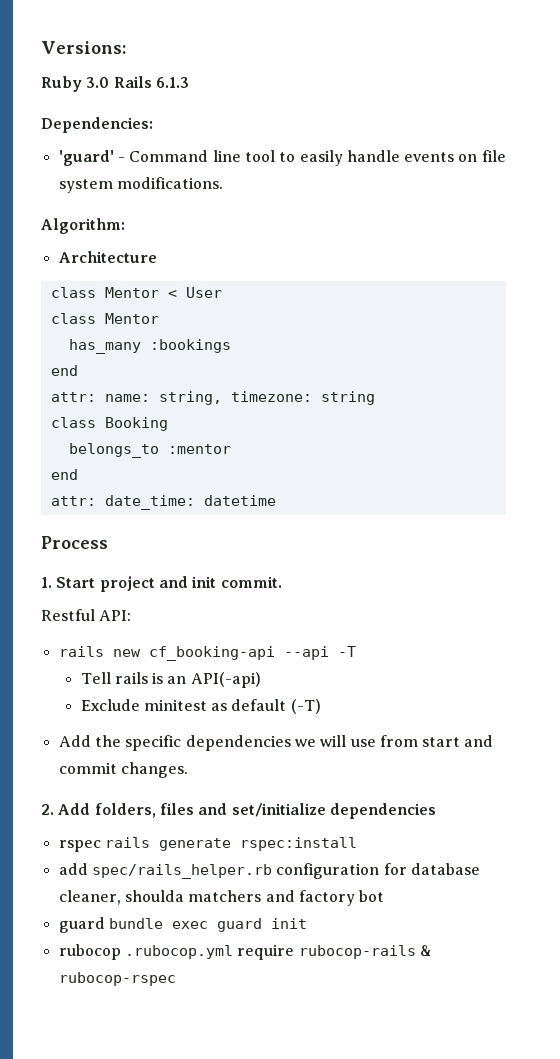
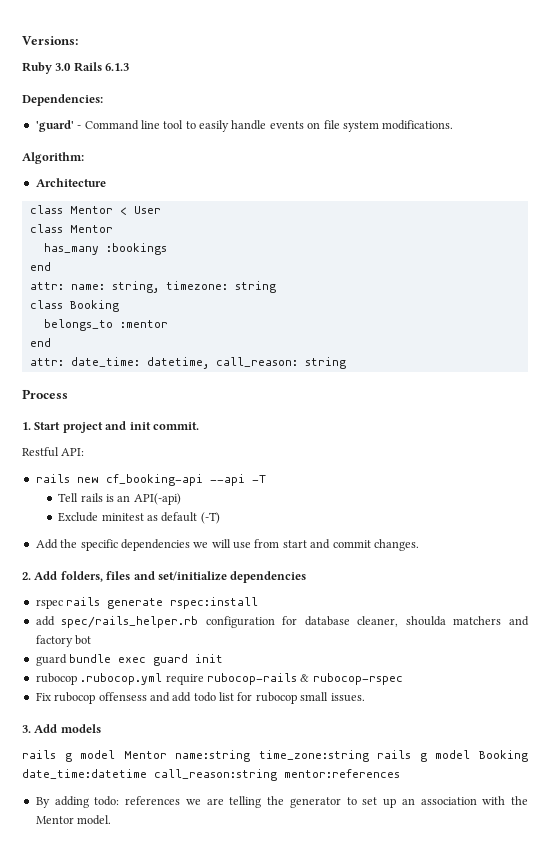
[203,495,276,506] datetime -> [146,357,346,369] datetime, call_reason: string
(176, 979) none -> [35,692,365,704] [22,724,101,733] [22,750,528,762] [22,769,400,781] [35,796,528,808] [35,815,112,825] // Fix rubocop offensess and add todo list for rubocop small issues. // 3. Add models // rails g model Mentor name:string time_zone:string rails g model Booking date_time:datetime call_reason:string mentor:references // By adding todo: references we are telling the generator to set up an association with the Mentor model.

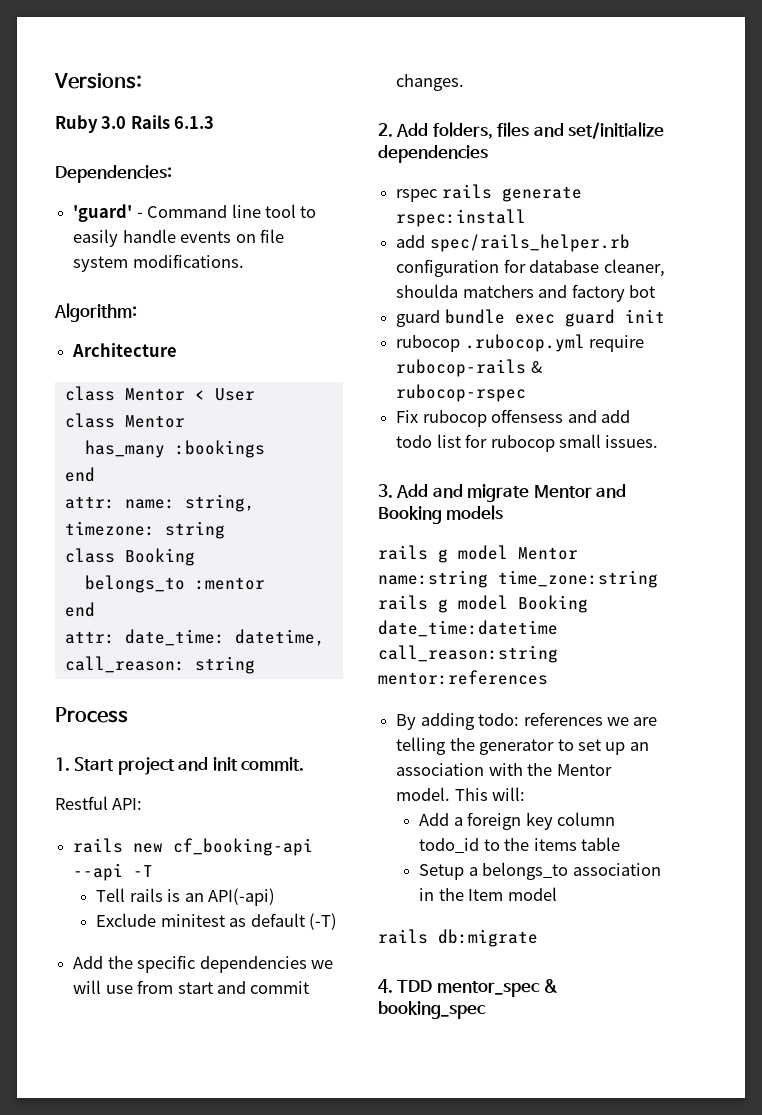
(58, 728) none -> [432,484,627,502] [378,506,442,524] and migrate Mentor and Booking
(112, 820) none -> [454,787,526,801] [419,812,616,830] [419,837,621,853] [419,862,661,880] [419,887,557,901] [378,929,538,947] [378,979,559,997] [378,1001,486,1019] This will: // Add a foreign key column todo_id to the items table // Setup a belongs_to association in the Item model // rails db:migrate // 4. TDD mentor_spec & booking_spec

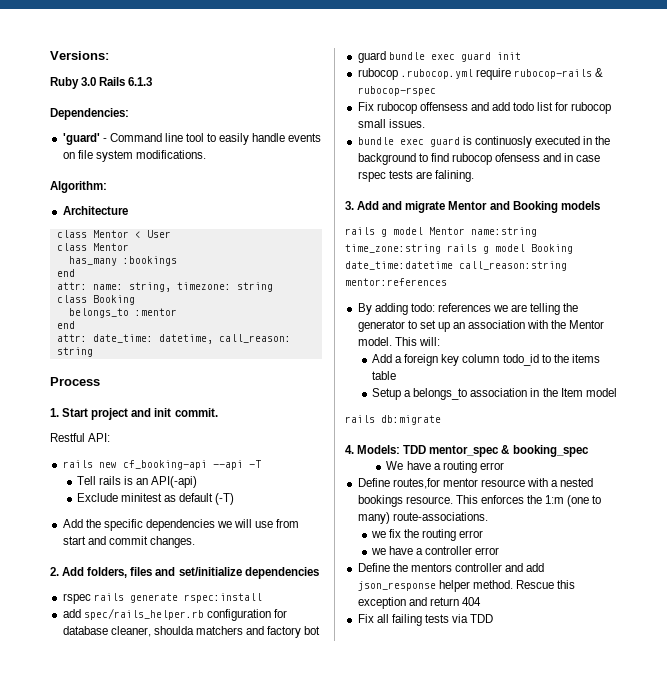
(659, 441) none -> [357,136,611,148] [357,153,601,165] [357,170,474,182] // bundle exec guard is continuosly executed in the background to find rubocop ofensess and in case rspec tests are falining.
(393, 986) none -> [357,445,401,454] Models:
(486, 1010) none -> [386,461,504,473] [357,478,594,489] [357,495,602,507] [357,512,488,524] [371,529,484,541] [371,546,500,555] [357,563,545,572] [357,580,576,592] [357,597,481,609] [357,614,494,626] // We have a routing error // Define routes,for mentor resource with a nested bookings resource. This enforces the 1:m (one to many) route-associations. // we fix the routing error // we have a controller error // Define the mentors controller and add json_response helper method. Rescue this exception and return 404 // Fix all failing tests via TDD

